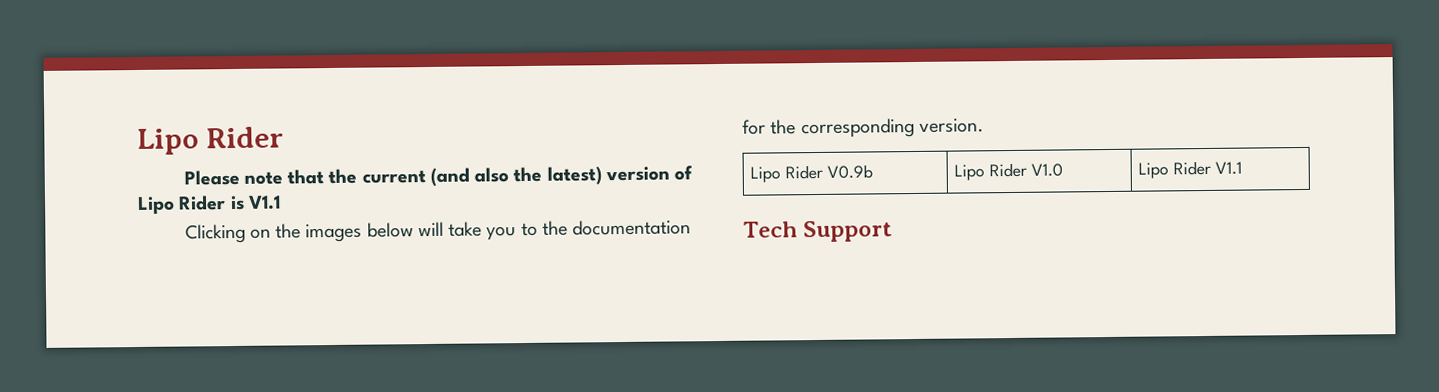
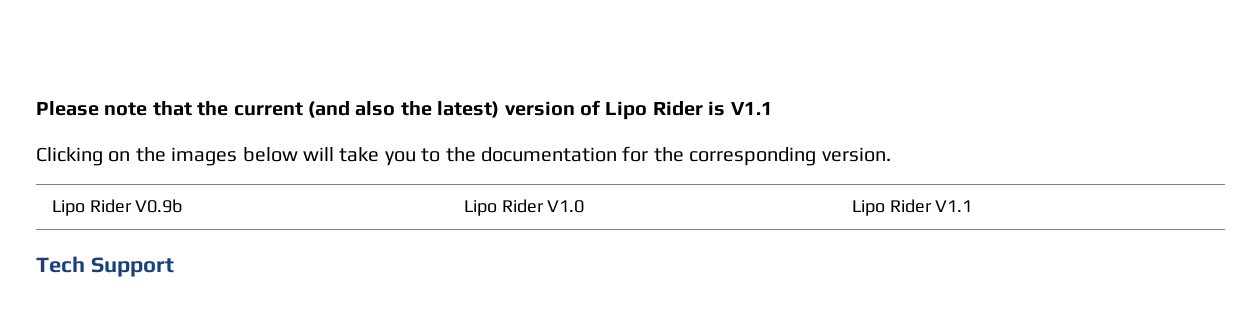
[137,126,284,155] Lipo Rider // -> (36, 108) none

